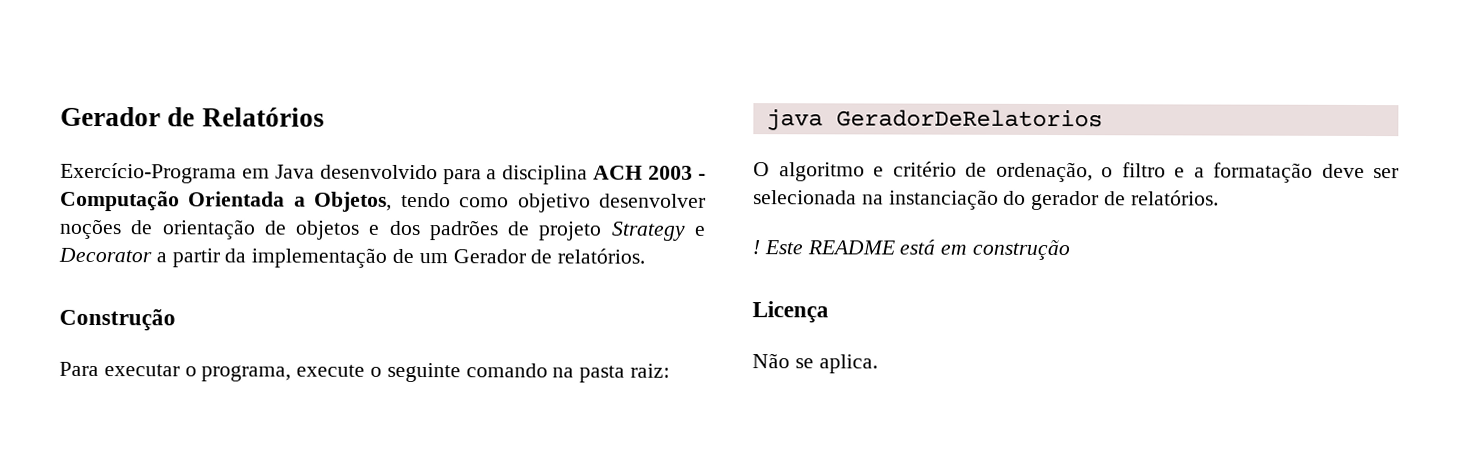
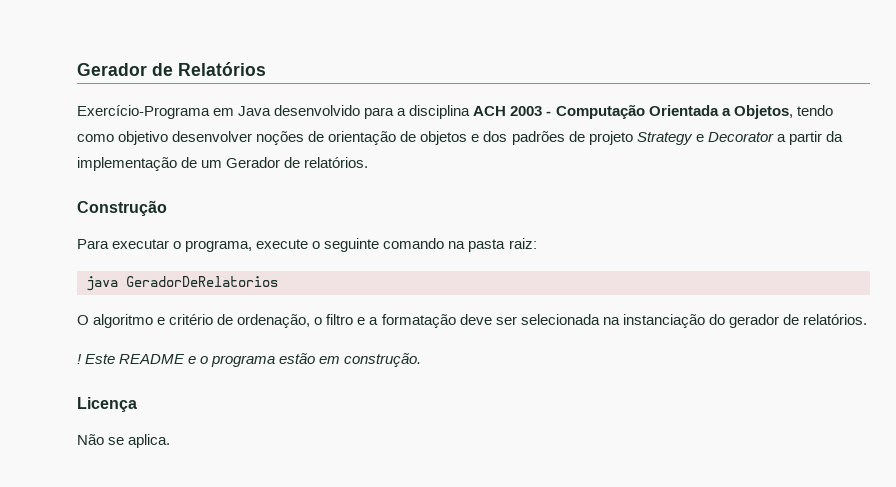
[899,239,1071,261] está em construção -> [188,353,422,367] e o programa estão em construção.

